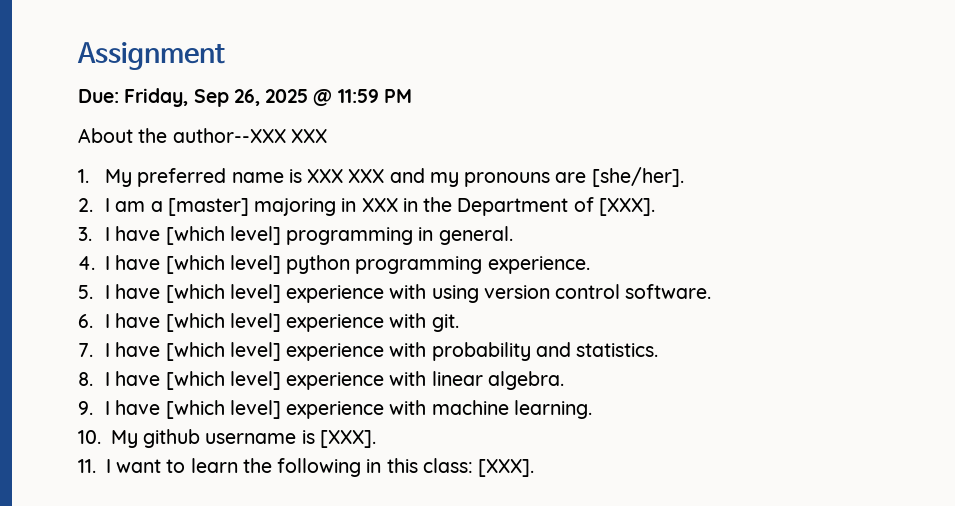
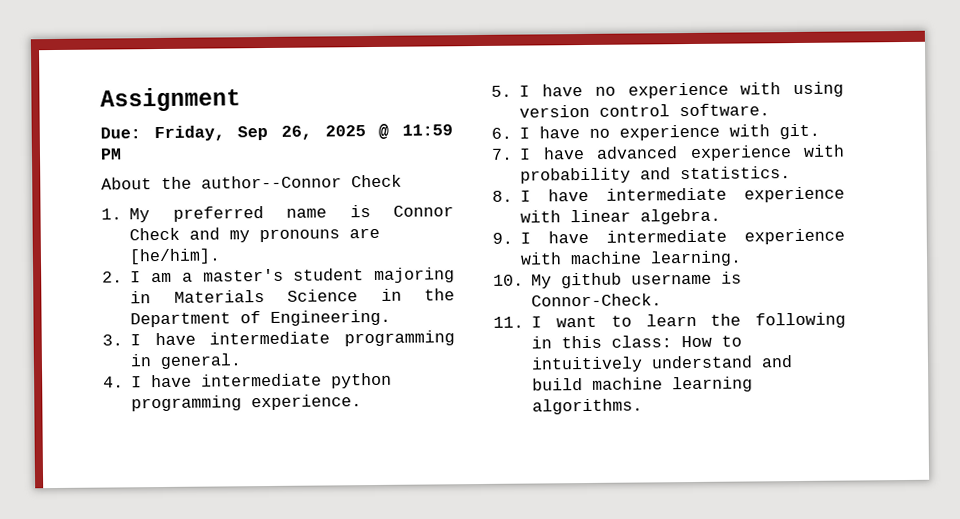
[172,128,327,143] author--XXX XXX -> [201,174,402,189] author--Connor Check
[307,169,385,183] XXX XXX -> [393,205,454,217] [129,227,181,241] Connor Check
[591,167,684,187] [she/her]. -> [129,248,222,265] [he/him].
[167,198,398,216] [master] majoring in XXX -> [202,267,455,283] [130,289,359,304] master's student majoring in Materials Science
[598,198,655,216] [XXX]. -> [270,309,392,326] Engineering.
[165,226,281,245] [which level] -> [209,331,331,345] intermediate
[165,255,281,274] [which level] -> [201,373,323,387] intermediate
[165,284,281,303] [which level] -> [594,86,616,96] no
[165,313,281,332] [which level] -> [589,128,611,138] no
[165,342,281,361] [which level] -> [596,146,679,159] advanced
[165,371,281,390] [which level] -> [606,187,728,201] intermediate
[165,400,281,419] [which level] -> [606,229,728,243] intermediate
[319,430,376,448] [XXX]. -> [531,293,663,307] Connor-Check.
[478,459,535,477] [XXX]. -> [681,335,743,348] [531,355,794,373] [532,376,754,393] [532,398,644,415] How to intuitively understand and build machine learning algorithms.

